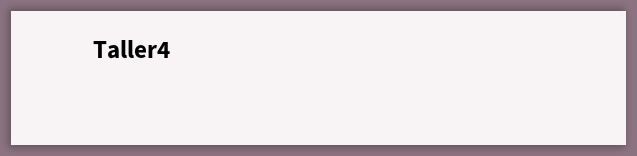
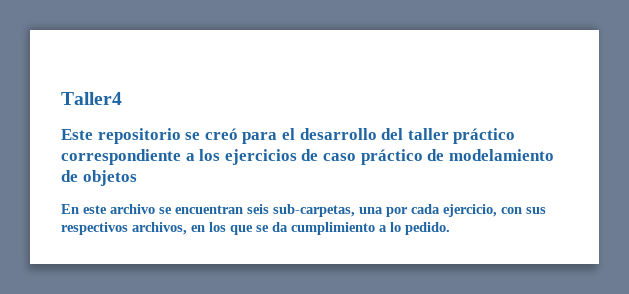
(170, 49) none -> [61,128,516,144] [61,149,554,165] [61,170,137,186] [61,204,546,217] [61,222,450,235] // Este repositorio se creó para el desarrollo del taller práctico correspondiente a los ejercicios de caso práctico de modelamiento de objetos // En este archivo se encuentran seis sub-carpetas, una por cada ejercicio, con sus respectivos archivos, en los que se da cumplimiento a lo pedido.

